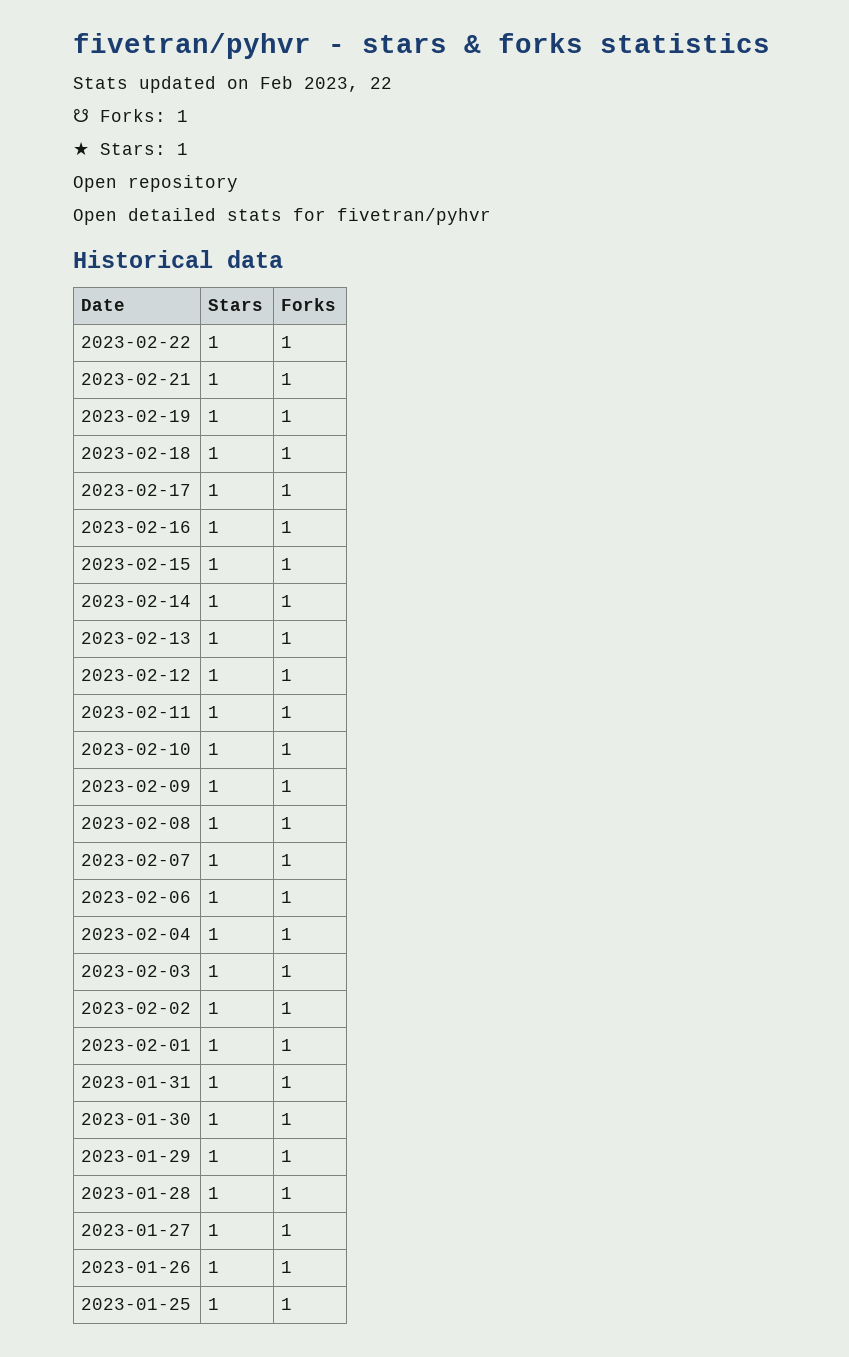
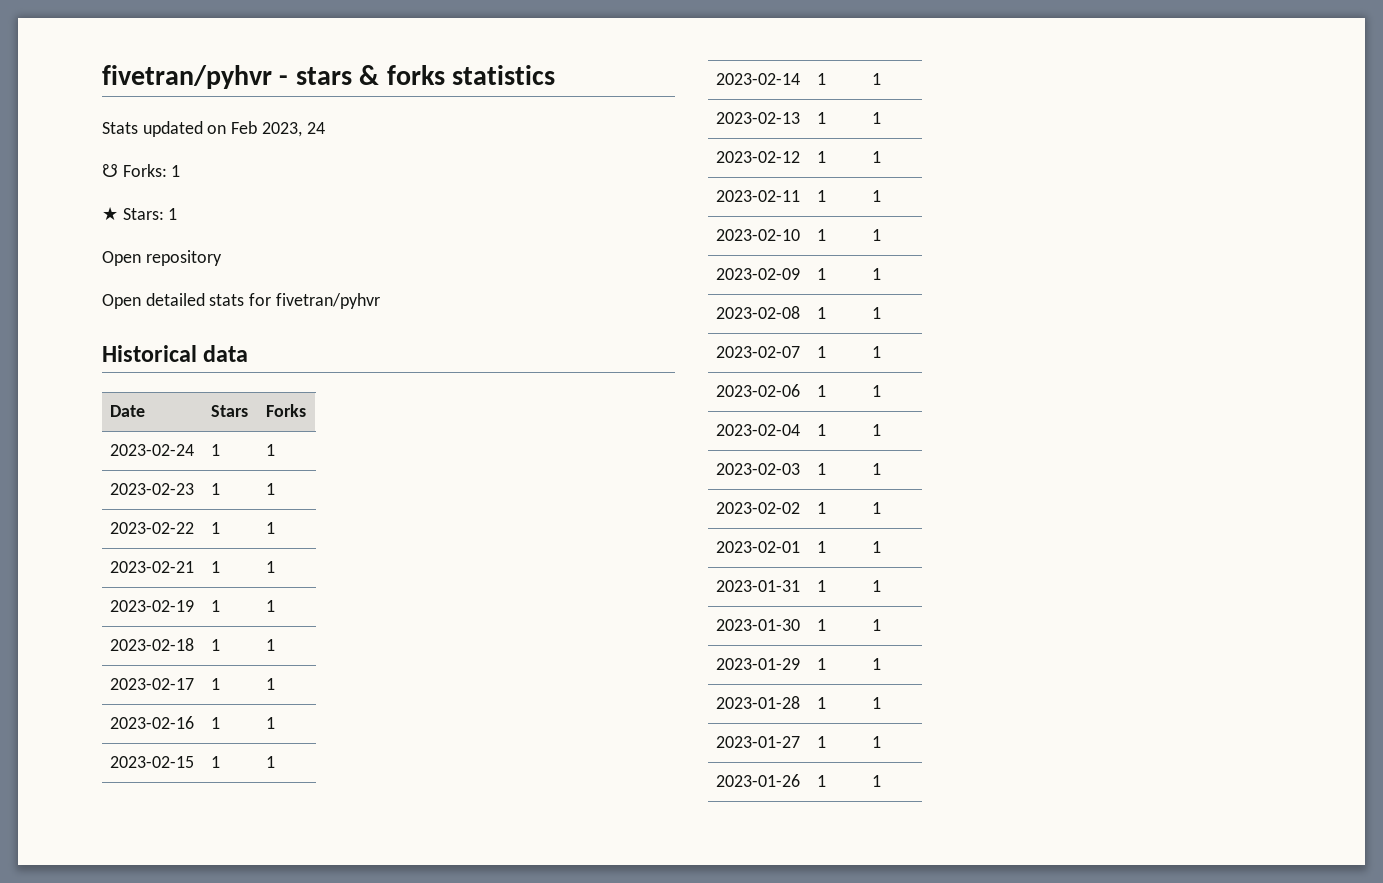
[370,77,392,89] 22 -> [306,122,325,134] 24
(337, 304) none -> [110,444,195,456] [211,444,221,456] [266,444,276,456] [110,483,195,495] [211,483,221,495] [266,483,276,495] // 2023-02-24 | 1 | 1 // 2023-02-23 | 1 | 1
[81,1298,192,1310] [208,1298,220,1310] [281,1298,293,1310] // 2023-01-25 | 1 | 1 -> (882, 781) none

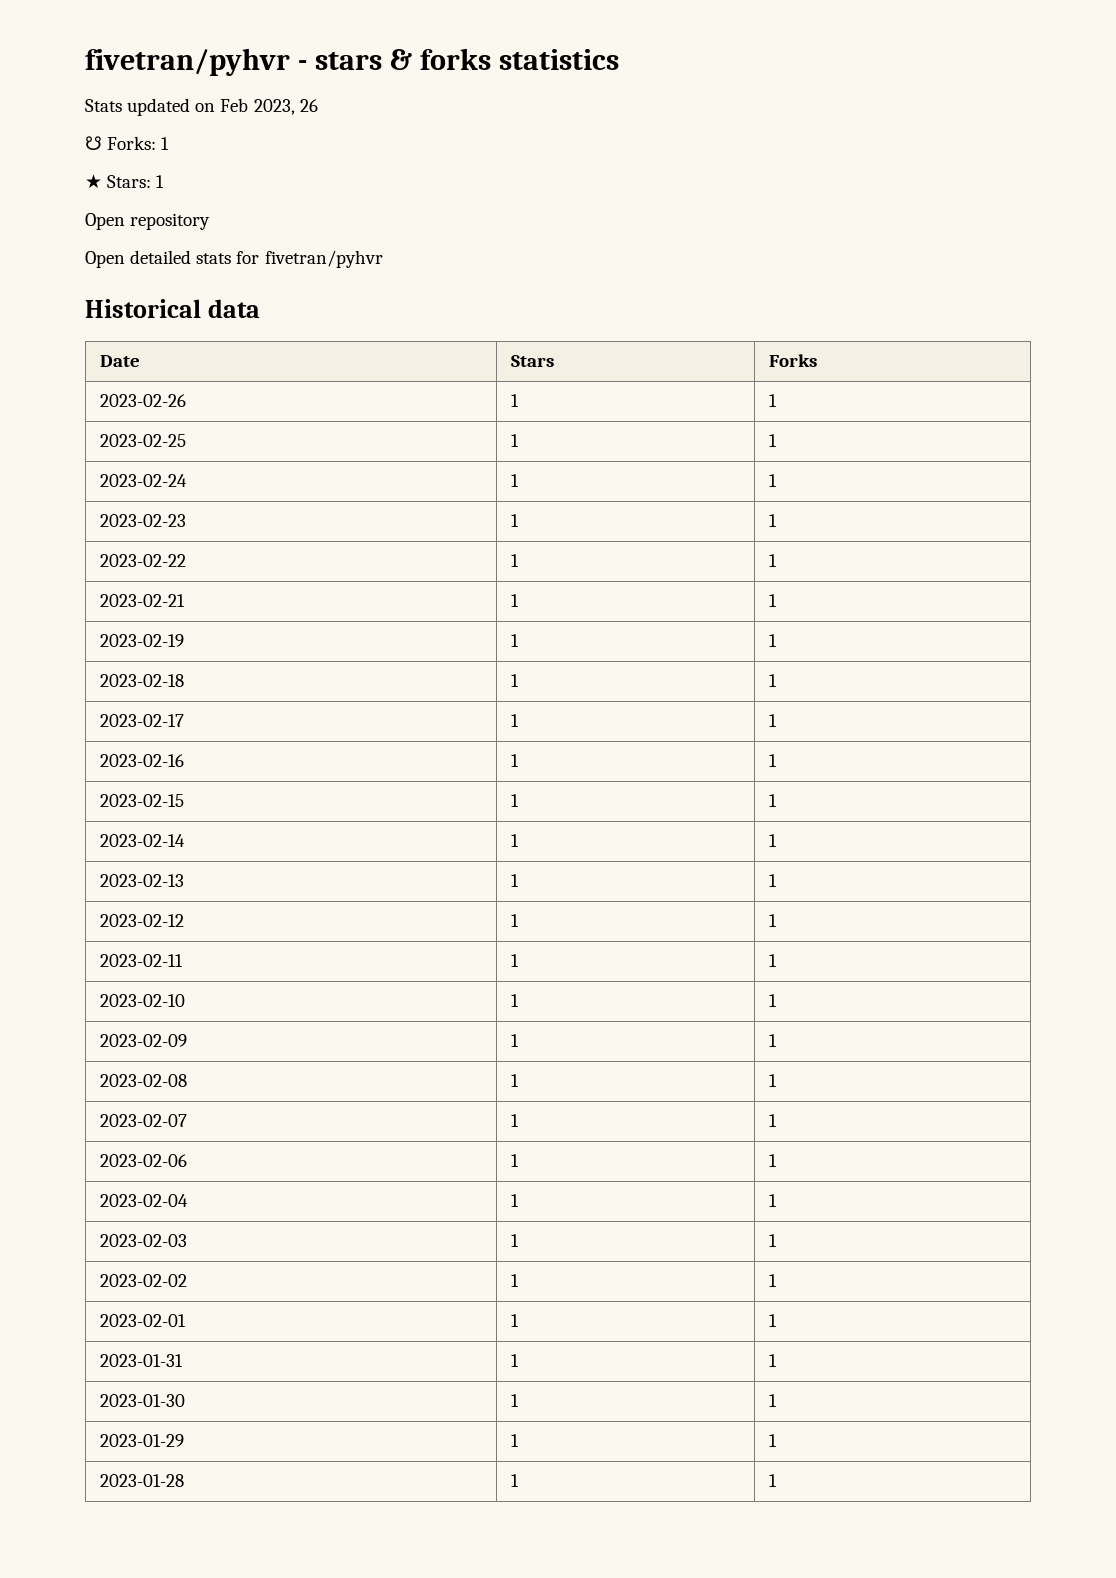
[306,122,325,134] 24 -> [299,99,318,112] 26
(307, 410) none -> [99,394,186,407] [510,394,519,407] [768,394,777,407] [99,434,186,447] [510,434,519,447] [768,434,777,447] // 2023-02-26 | 1 | 1 // 2023-02-25 | 1 | 1
[716,736,801,748] [817,736,827,748] [872,736,882,748] [716,774,801,787] [817,775,827,787] [872,775,882,787] // 2023-01-27 | 1 | 1 // 2023-01-26 | 1 | 1 -> (777, 1480) none

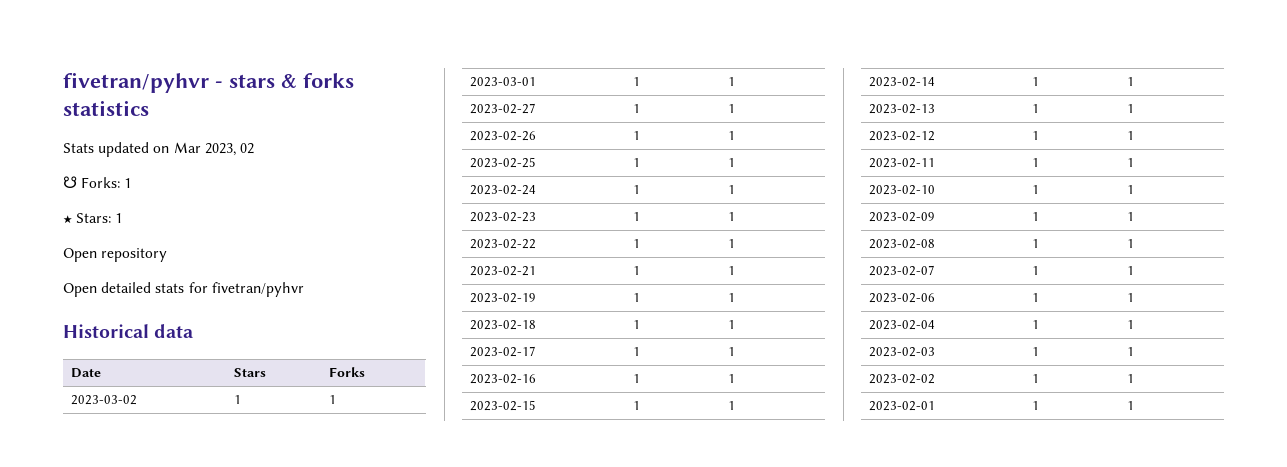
[220,98,318,115] Feb 2023, 26 -> [173,142,254,156] Mar 2023, 02
(817, 360) none -> [70,395,137,405] [233,395,241,404] [328,395,336,404] [469,77,536,87] [632,77,640,86] [727,77,735,86] [469,103,536,114] [632,104,640,113] [727,104,735,113] // 2023-03-02 | 1 | 1 // 2023-03-01 | 1 | 1 // 2023-02-27 | 1 | 1
[99,1354,183,1367] [510,1354,519,1367] [768,1354,777,1367] [99,1394,185,1407] [510,1394,519,1407] [768,1394,777,1407] [99,1434,184,1447] [510,1434,519,1447] [768,1434,777,1447] [99,1474,184,1487] [510,1474,519,1487] [768,1474,777,1487] // 2023-01-31 | 1 | 1 // 2023-01-30 | 1 | 1 // 2023-01-29 | 1 | 1 // 2023-01-28 | 1 | 1 -> (1134, 405) none

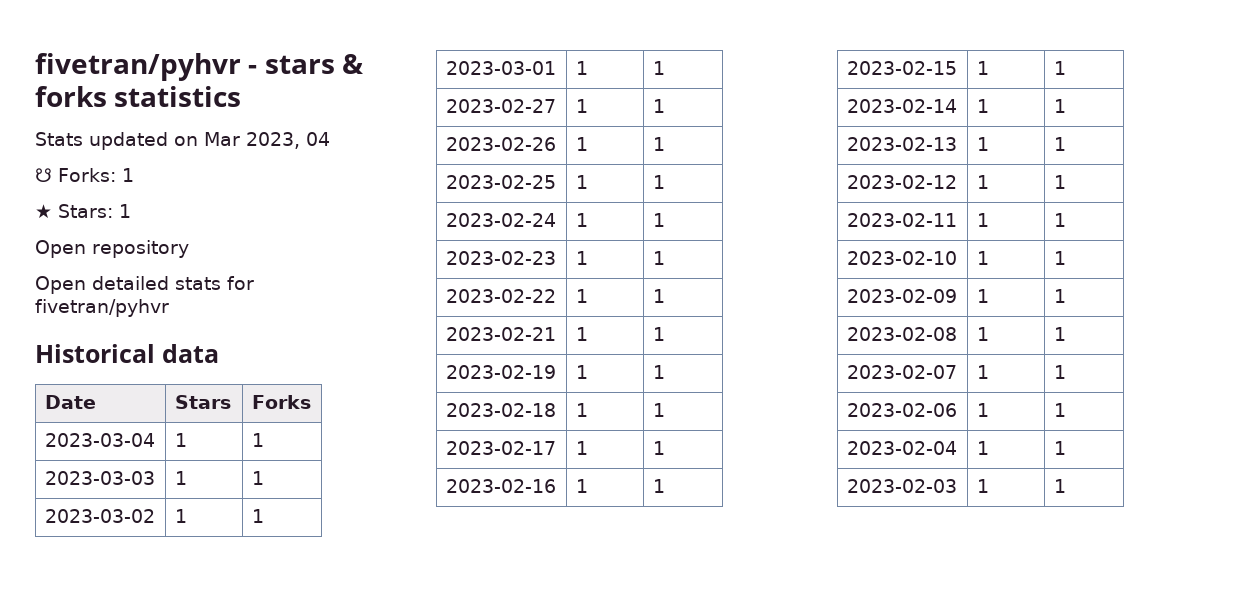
[239,143,254,154] 02 -> [306,132,330,146] 04
(365, 372) none -> [44,433,155,447] [174,433,187,447] [251,433,264,447] [44,471,155,485] [174,471,187,485] [251,471,264,485] // 2023-03-04 | 1 | 1 // 2023-03-03 | 1 | 1
[868,374,935,384] [1031,374,1039,383] [1126,374,1134,383] [868,401,935,411] [1031,401,1039,410] [1126,401,1134,410] // 2023-02-02 | 1 | 1 // 2023-02-01 | 1 | 1 -> (1066, 486) none

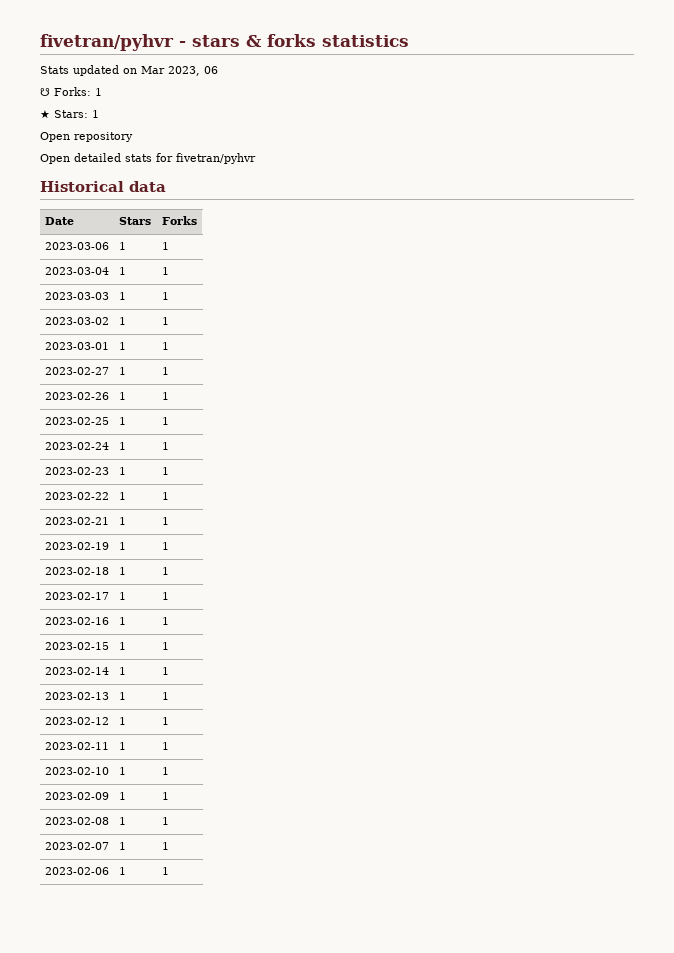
[306,132,330,146] 04 -> [204,66,218,74] 06
(311, 402) none -> [44,242,109,250] [118,242,126,250] [161,242,169,250] // 2023-03-06 | 1 | 1
[846,441,957,455] [976,441,989,455] [1053,441,1066,455] [846,479,957,493] [976,479,989,493] [1053,479,1066,493] // 2023-02-04 | 1 | 1 // 2023-02-03 | 1 | 1 -> (169, 871) none

